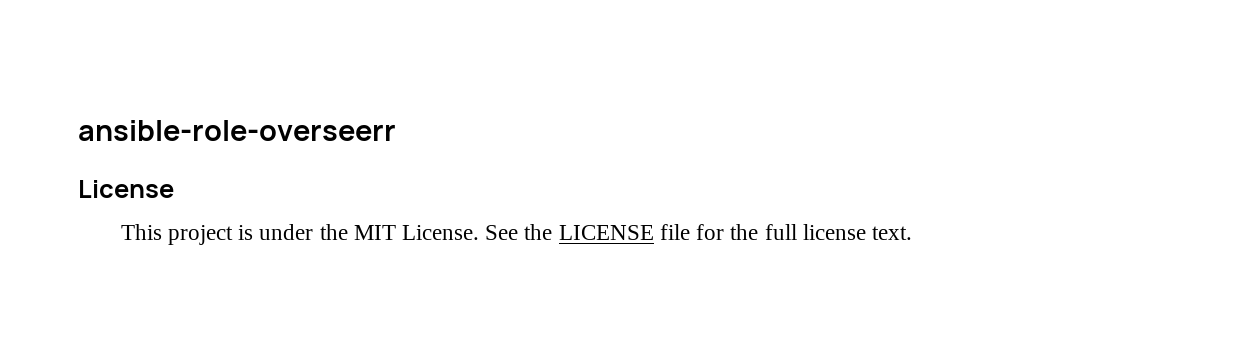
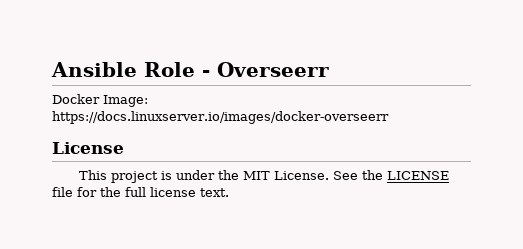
[78,120,396,141] ansible-role-overseerr -> [51,62,329,77] [52,94,148,107] [52,111,389,124] Ansible Role - Overseerr // Docker Image: https://docs.linuxserver.io/images/docker-overseerr

